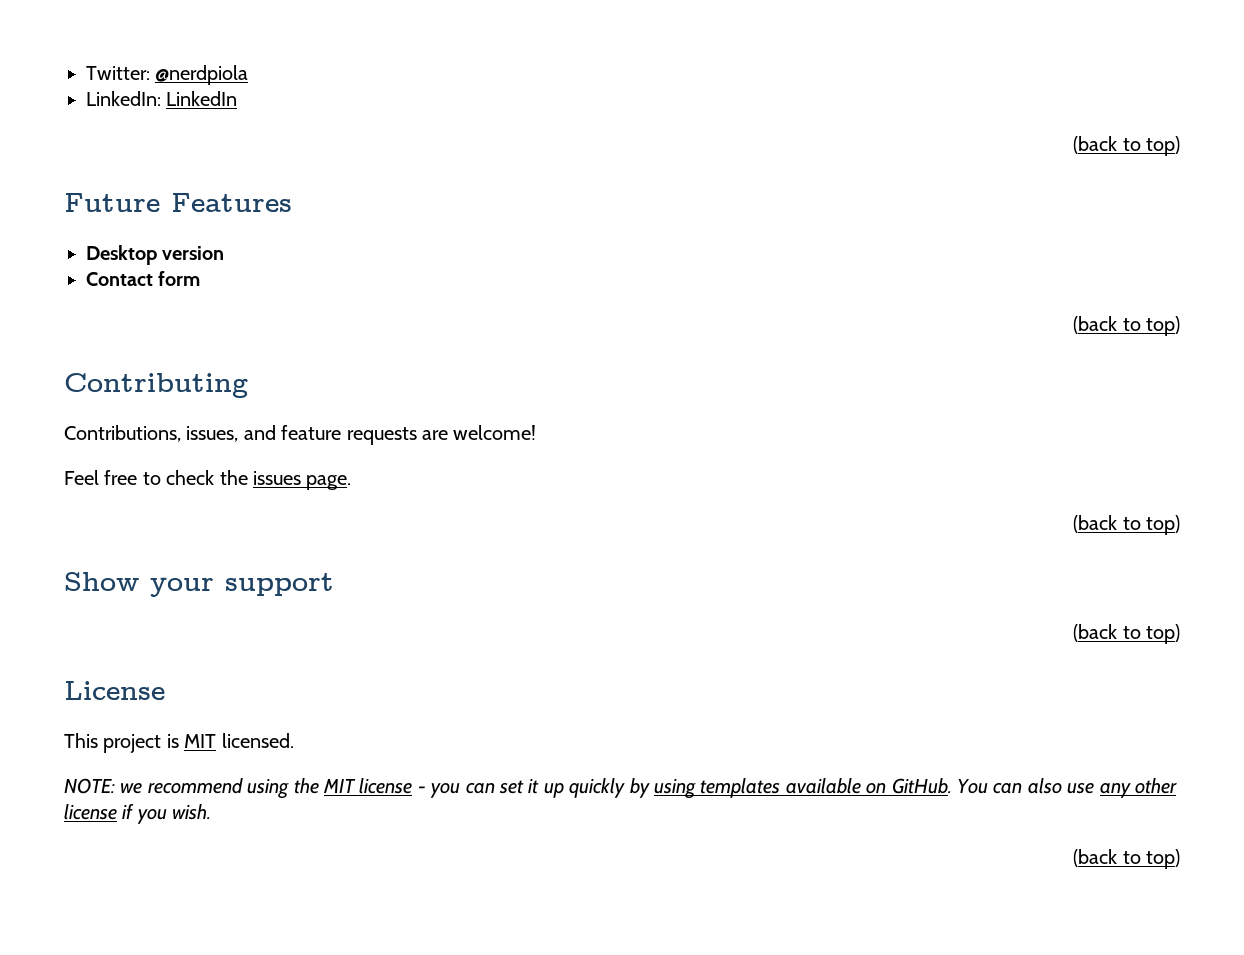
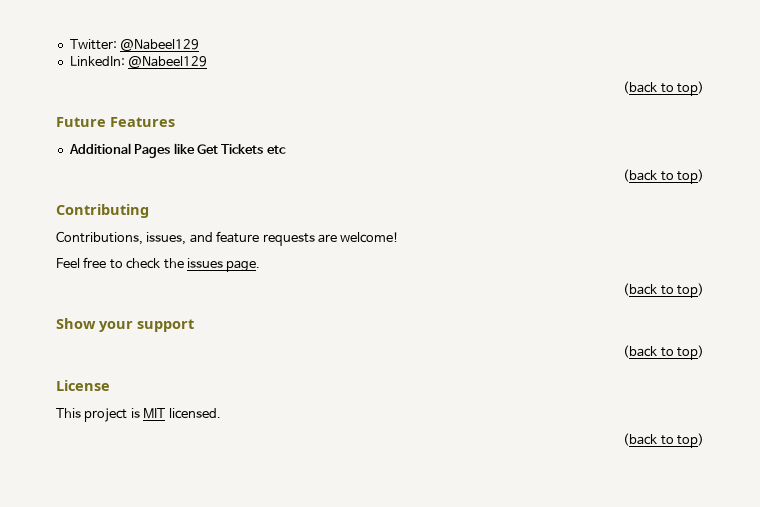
[155,65,249,85] @nerdpiola -> [120,39,200,51] @Nabeel129
[166,91,238,106] LinkedIn -> [128,56,208,68] @Nabeel129
[86,245,225,265] [86,271,201,286] Desktop version // Contact form -> [68,143,286,158] Additional Pages like Get Tickets etc
[64,778,1177,799] [64,804,212,824] // NOTE: we recommend using the MIT license - you can set it up quickly by using templates available on GitHub. You can also use any other license if you wish. -> (221, 413) none

